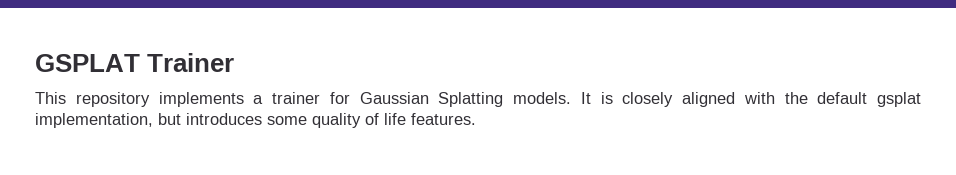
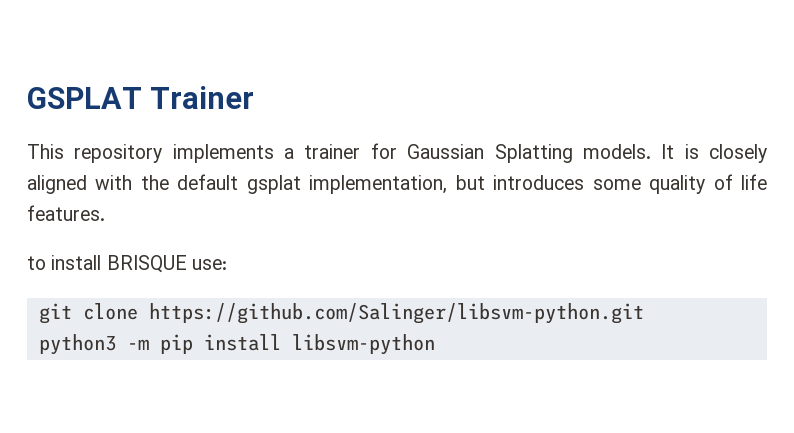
(476, 119) none -> [27,255,227,273] [38,303,644,324] [38,334,435,355] // to install BRISQUE use: // git clone https://github.com/Salinger/libsvm-python.git // python3 -m pip install libsvm-python

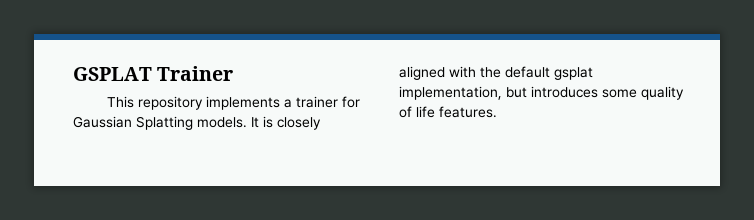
[27,255,227,273] [38,303,644,324] [38,334,435,355] // to install BRISQUE use: // git clone https://github.com/Salinger/libsvm-python.git // python3 -m pip install libsvm-python -> (497, 112) none

